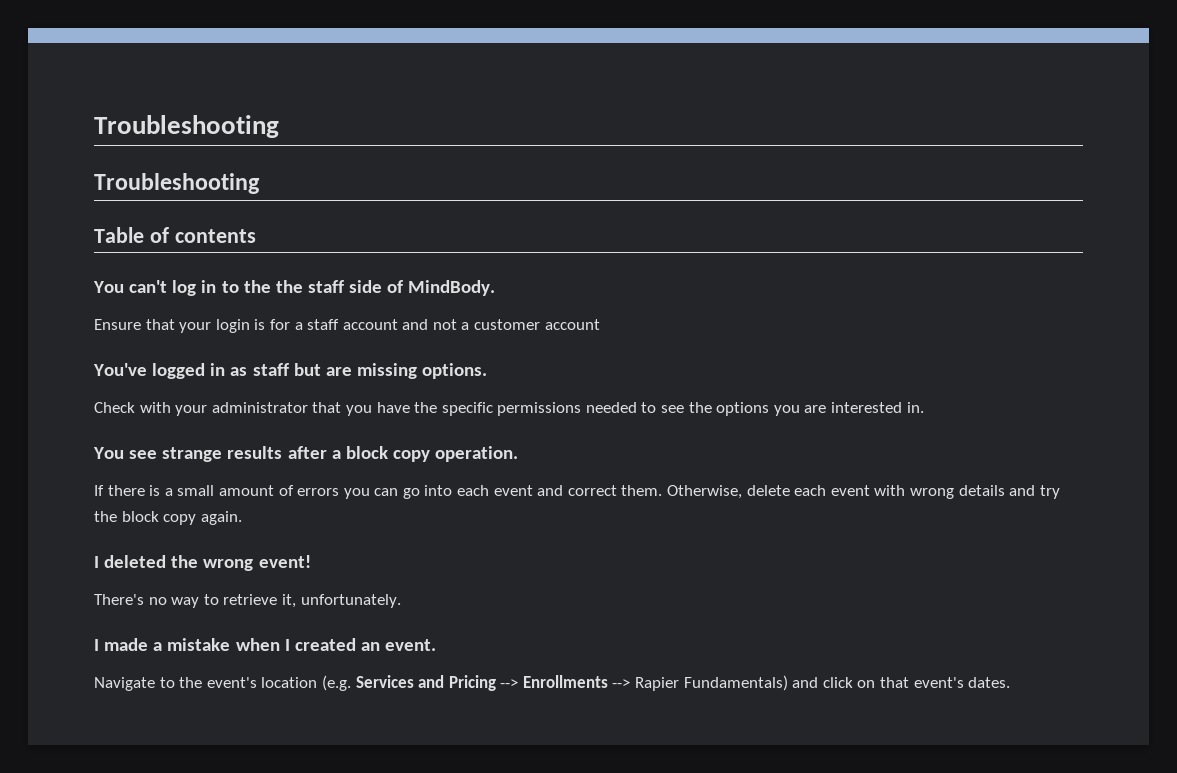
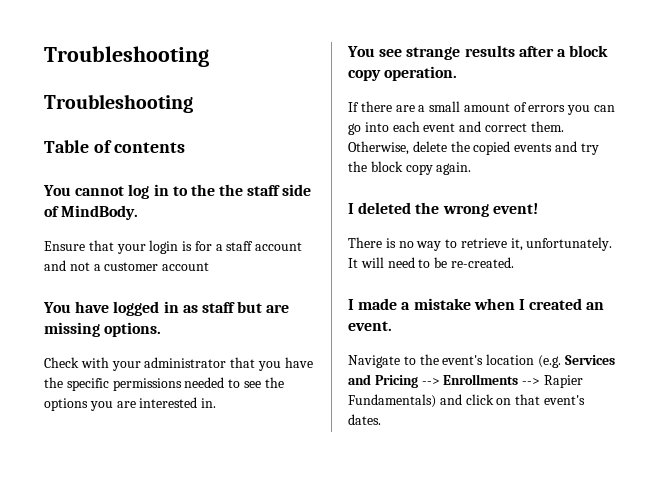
[129,280,168,293] can't -> [75,186,125,196] cannot
[93,363,147,376] You've -> [43,301,110,313] You have
[149,485,161,496] is -> [395,105,415,112] are
[794,485,1005,499] each event with wrong details -> [450,141,553,155] the copied events
[94,594,144,605] There's -> [348,237,396,248] There is
(401, 601) none -> [348,257,514,268] It will need to be re-created.

